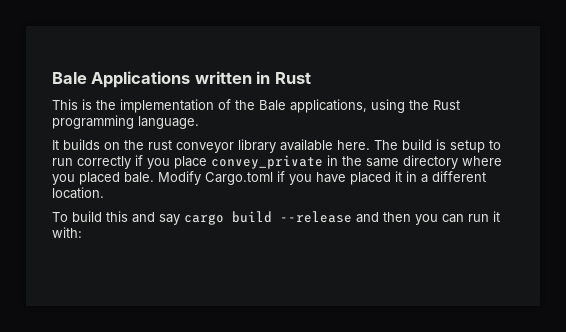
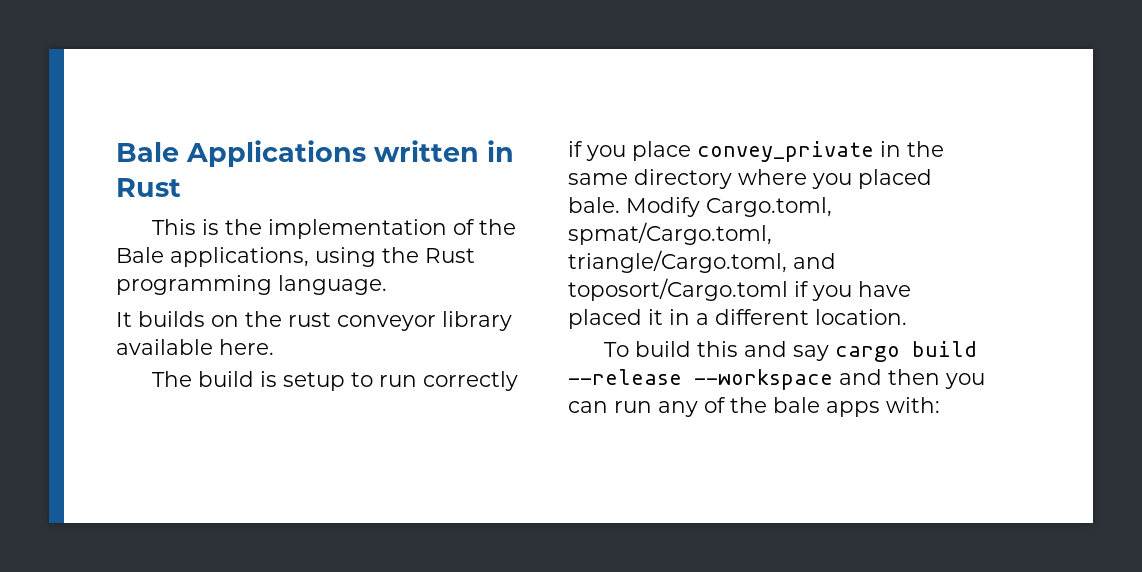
(370, 145) none -> (274, 347) //
[205,172,273,185] Cargo.toml -> [706,197,832,217] [568,222,772,245] [568,250,836,273] [568,278,788,301] Cargo.toml, spmat/Cargo.toml, triangle/Cargo.toml, and toposort/Cargo.toml
(352, 217) none -> [694,369,833,390] --workspace
[493,211,500,222] it -> [658,397,880,417] any of the bale apps

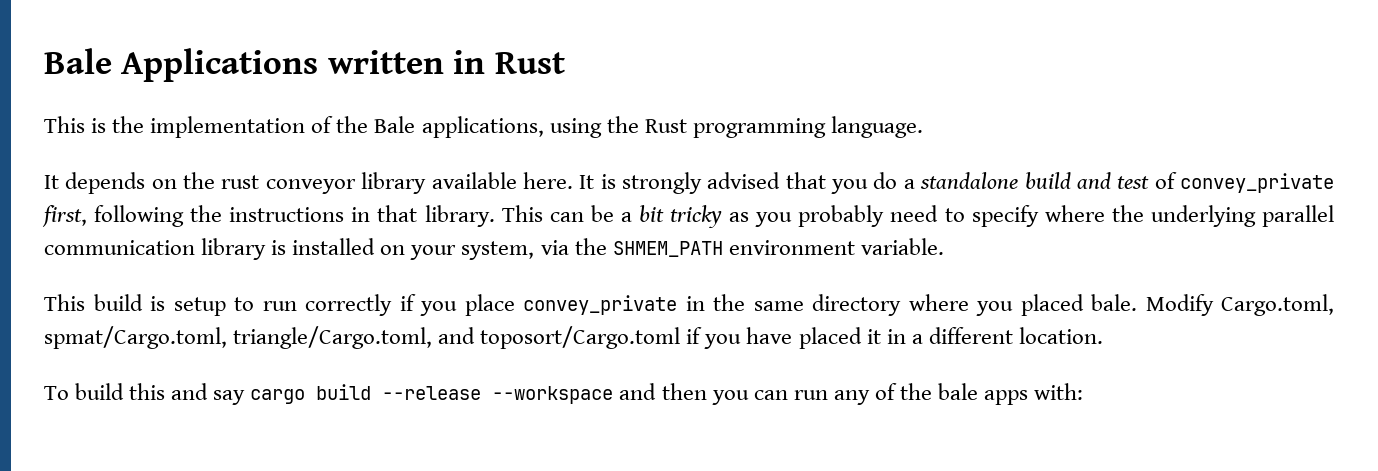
[138,311,205,327] builds -> [65,172,146,194] depends
[151,371,192,387] // The -> [579,172,1334,194] [42,205,1334,228] [44,238,944,260] [44,294,85,311] It is strongly advised that you do a standalone build and test of convey_private first, following the instructions in that library. This can be a bit tricky as you probably need to specify where the underlying parallel communication library is installed on your system, via the SHMEM_PATH environment variable. // This

